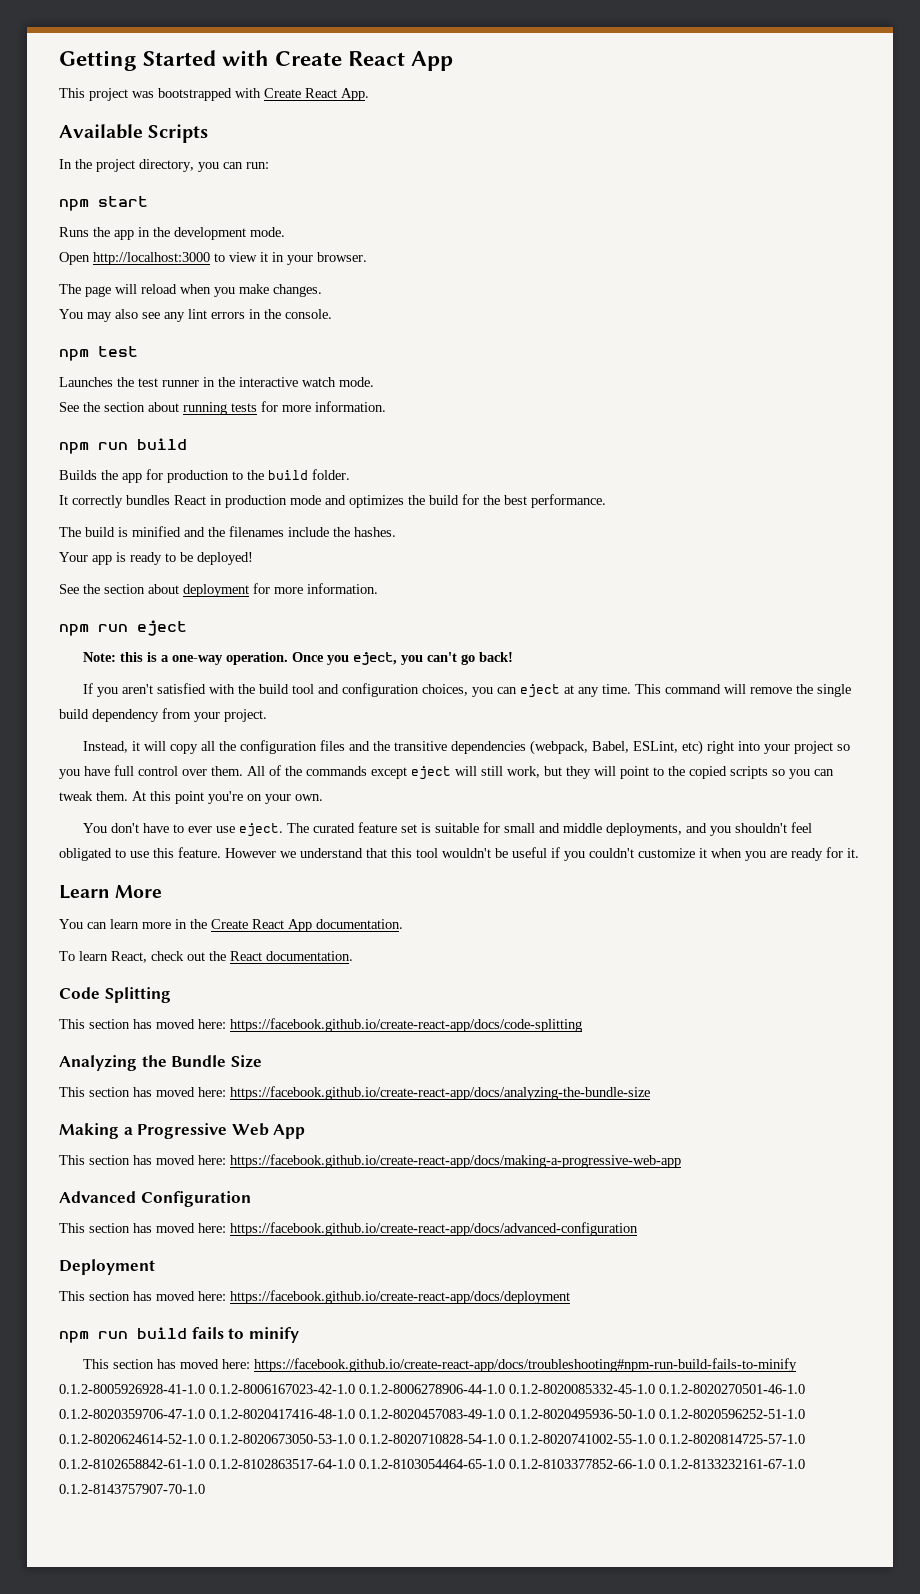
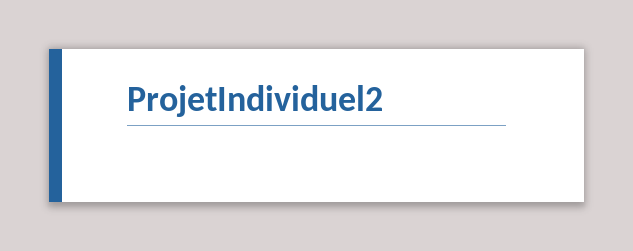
[59,50,454,71] [59,88,369,101] [59,124,209,143] [59,159,269,172] [59,196,148,211] [59,227,285,240] [59,252,367,265] [59,284,322,297] [59,309,332,322] [59,346,138,361] [59,377,374,387] [59,401,386,415] [59,438,187,454] [59,469,350,483] [59,494,606,508] [59,526,396,537] [59,552,253,565] [59,583,378,597] [59,620,187,636] [83,652,514,665] [83,683,852,698] [59,708,267,722] [83,740,851,755] [59,765,834,780] [59,791,323,804] [83,822,813,837] [59,847,859,861] [59,885,163,899] [59,919,403,932] [59,951,353,963] [59,987,171,1003] [59,1018,582,1032] [59,1055,262,1071] [59,1086,650,1100] [59,1123,306,1139] [59,1154,681,1168] [59,1191,251,1207] [59,1222,638,1236] [59,1259,155,1275] [59,1290,570,1304] [59,1327,299,1343] [83,1358,798,1372] [59,1384,805,1394] [59,1409,805,1419] [59,1434,805,1444] [59,1459,805,1469] [59,1484,205,1494] Getting Started with Create React App // This project was bootstrapped with Create React App. // Available Scripts // In the project directory, you can run: // npm start // Runs the app in the development mode. // Open http://localhost:3000 to view it in your browser. // The page will reload when you make changes. // You may also see any lint errors in the console. // npm test // Launches the test runner in the interactive watch mode. // See the section about running tests for more information. // npm run build // Builds the app for production to the build folder. // It correctly bundles React in production mode and optimizes the build for the best performance. // The build is minified and the filenames include the hashes. // Your app is ready to be deployed! // See the section about deployment for more information. // npm run eject // Note: this is a one-way operation. Once you eject, you can't go back! // If you aren't satisfied with the build tool and configuration choices, you can eject at any time. This command will remove the single build dependency from your project. // Instead, it will copy all the configuration files and the transitive dependencies (webpack, Babel, ESLint, etc) right into your project so you have full control over them. All of the commands except eject will still work, but they will point to the copied scripts so you can tweak them. At this point you're on your own. // You don't have to ever use eject. The curated feature set is suitable for small and middle deployments, and you shouldn't feel obligated to use this feature. However we understand that this tool wouldn't be useful if you couldn't customize it when you are ready for it. // Learn More // You can learn more in the Create React App documentation. // To learn React, check out the React documentation. // Code Splitting // This section has moved here: https://facebook.github.io/create-react-app/docs/code-splitting // Analyzing the Bundle Size // This section has moved here: https://facebook.github.io/create-react-app/docs/analyzing-the-bundle-size // Making a Progressive Web App // This section has moved here: https://facebook.github.io/create-react-app/docs/making-a-progressive-web-app // Advanced Configuration // This section has moved here: https://facebook.github.io/create-react-app/docs/advanced-configuration // Deployment // This section has moved here: https://facebook.github.io/create-react-app/docs/deployment // npm run build fails to minify // This section has moved here: https://facebook.github.io/create-react-app/docs/troubleshooting#npm-run-build-fails-to-minify 0.1.2-8005926928-41-1.0 0.1.2-8006167023-42-1.0 0.1.2-8006278906-44-1.0 0.1.2-8020085332-45-1.0 0.1.2-8020270501-46-1.0 0.1.2-8020359706-47-1.0 0.1.2-8020417416-48-1.0 0.1.2-8020457083-49-1.0 0.1.2-8020495936-50-1.0 0.1.2-8020596252-51-1.0 0.1.2-8020624614-52-1.0 0.1.2-8020673050-53-1.0 0.1.2-8020710828-54-1.0 0.1.2-8020741002-55-1.0 0.1.2-8020814725-57-1.0 0.1.2-8102658842-61-1.0 0.1.2-8102863517-64-1.0 0.1.2-8103054464-65-1.0 0.1.2-8103377852-66-1.0 0.1.2-8133232161-67-1.0 0.1.2-8143757907-70-1.0 -> [127,85,383,117] ProjetIndividuel2

